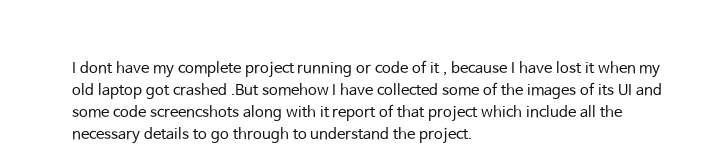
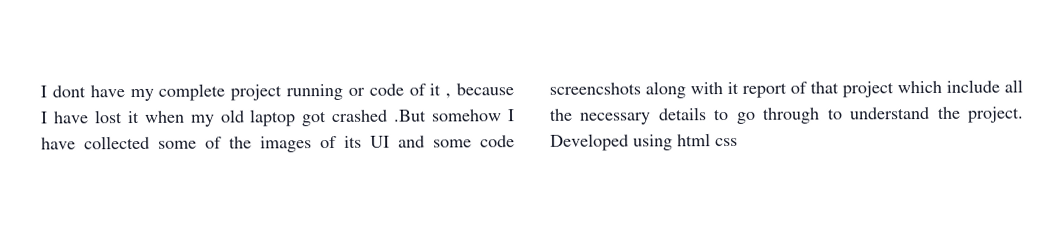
(473, 135) none -> [550,133,738,151] Developed using html css

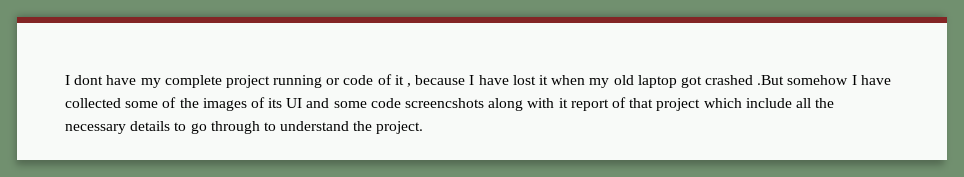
[550,133,738,151] Developed using html css -> (424, 127) none

